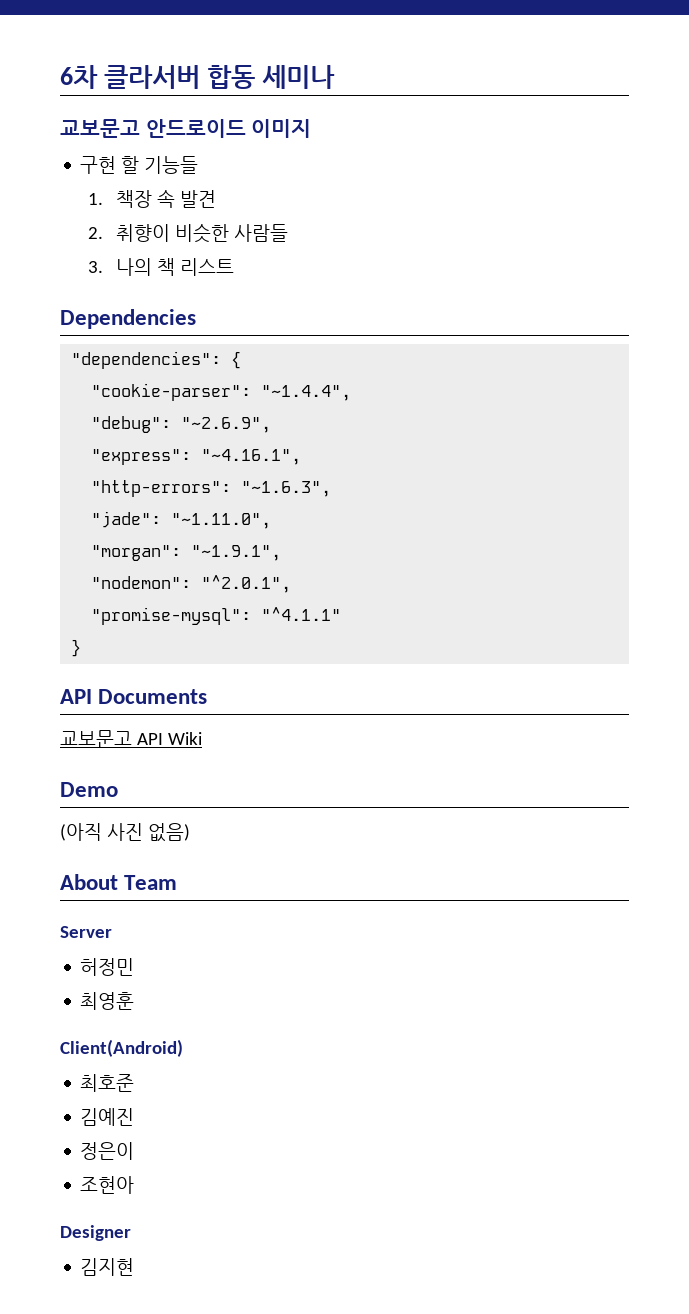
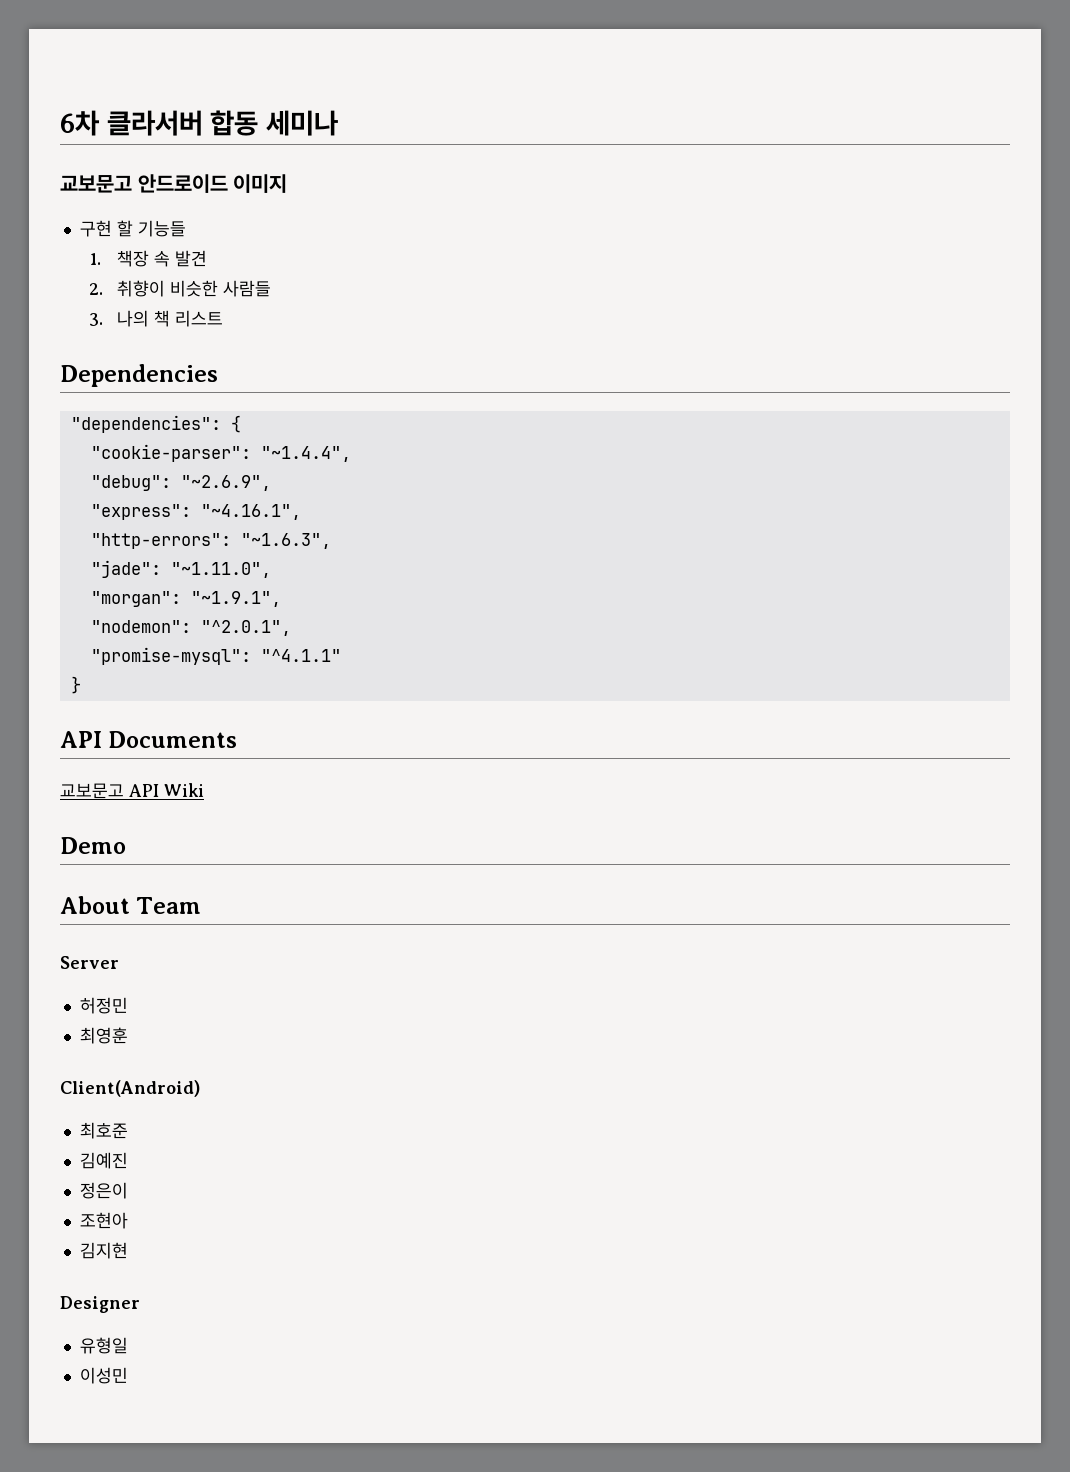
[60,823,190,842] // (아직 사진 없음) -> (126, 845) none
(135, 1185) none -> [79,1242,128,1259] // 김지현
[80,1258,135,1276] 김지현 -> [79,1337,128,1354] [79,1367,128,1384] 유형일 // 이성민

